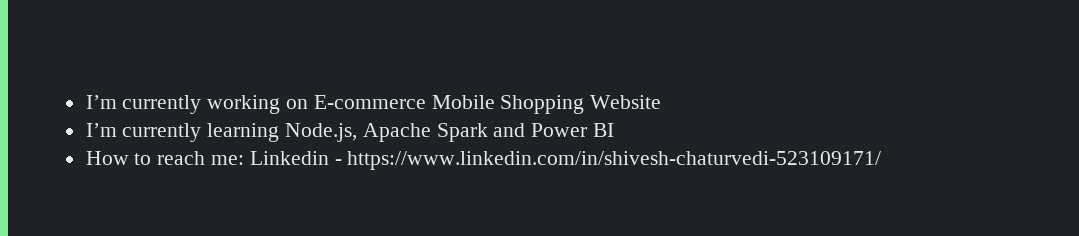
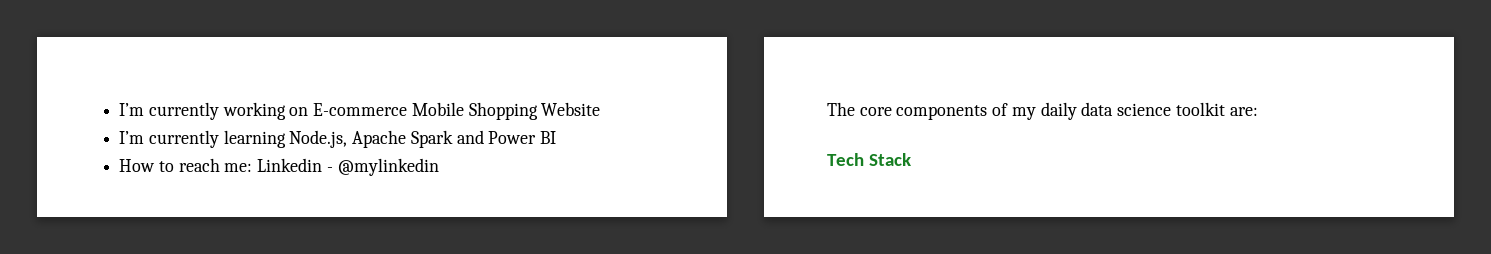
[347,151,882,170] https://www.linkedin.com/in/shivesh-chaturvedi-523109171/ -> [337,158,439,176] [827,102,1258,120] [827,153,912,166] @mylinkedin // The core components of my daily data science toolkit are: // Tech Stack

